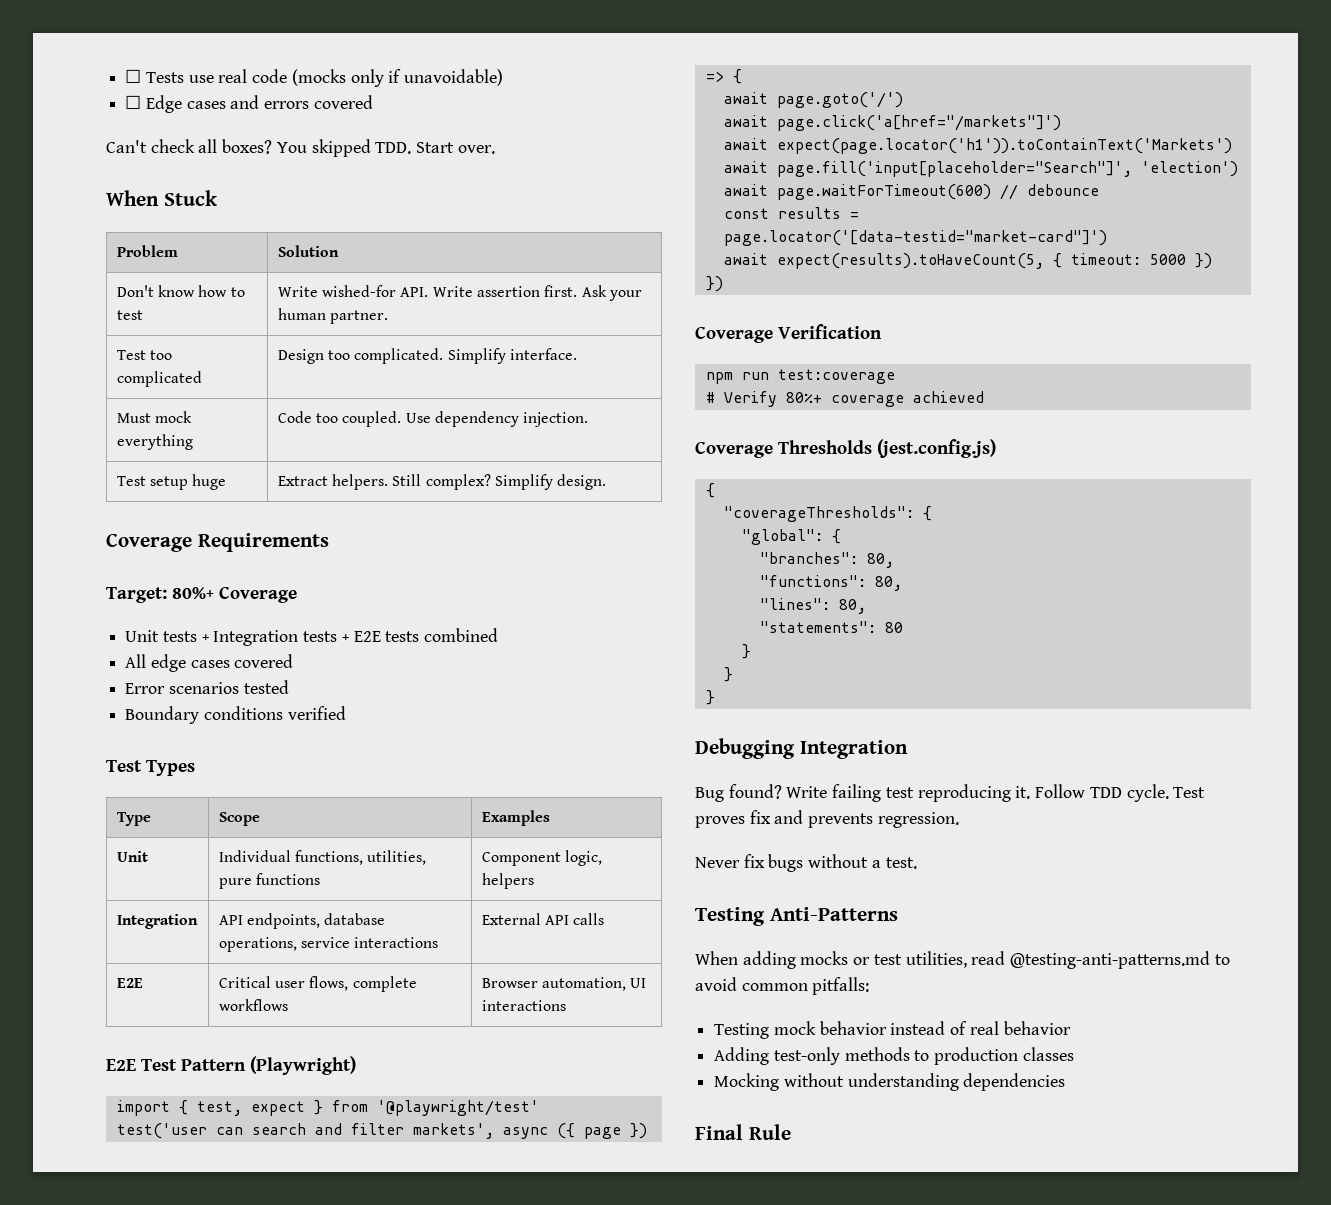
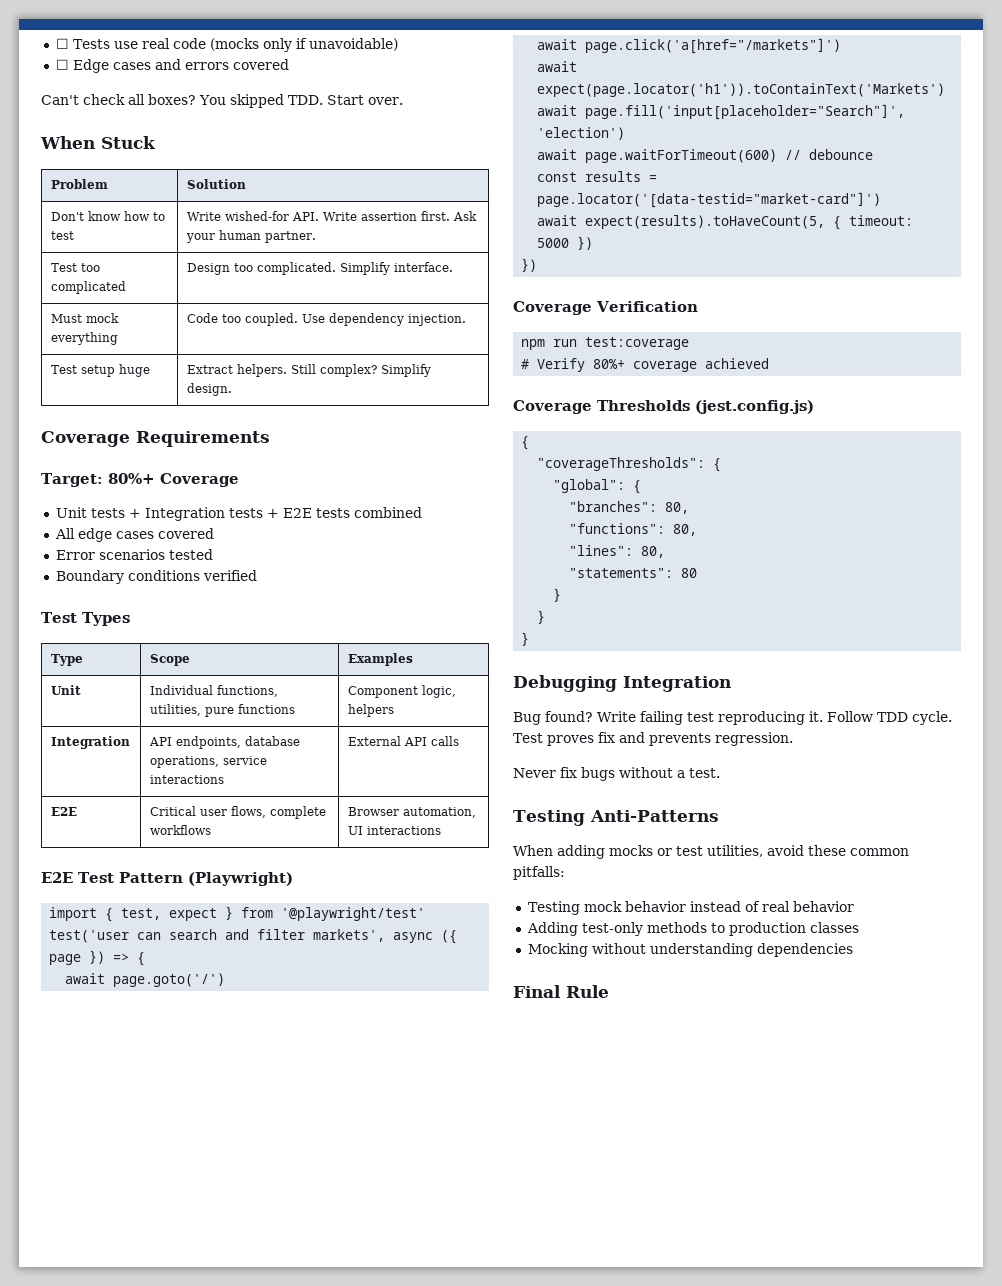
[971,951,1230,969] [695,977,737,991] read @testing-anti-patterns.md to avoid -> [767,845,846,856] avoid these

